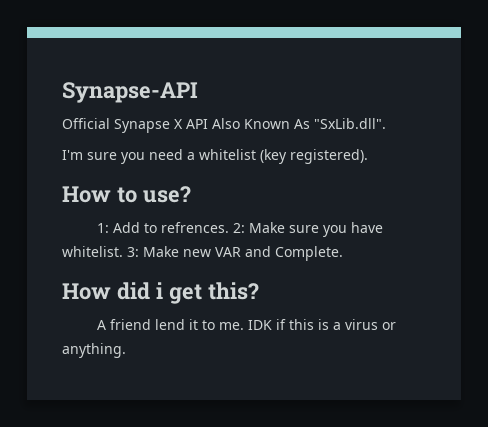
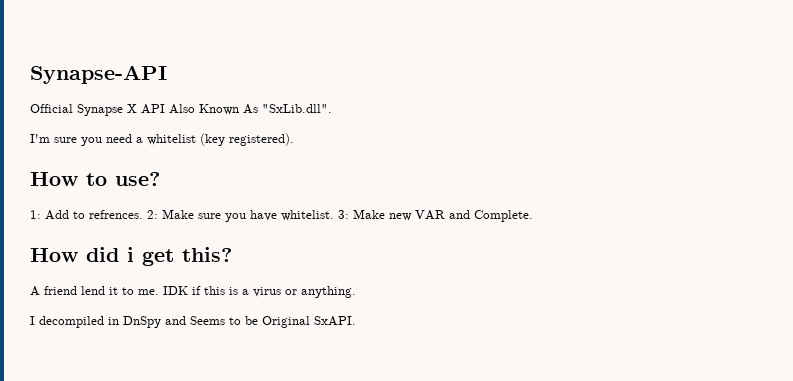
(126, 350) none -> [30,316,356,328] // I decompiled in DnSpy and Seems to be Original SxAPI.

